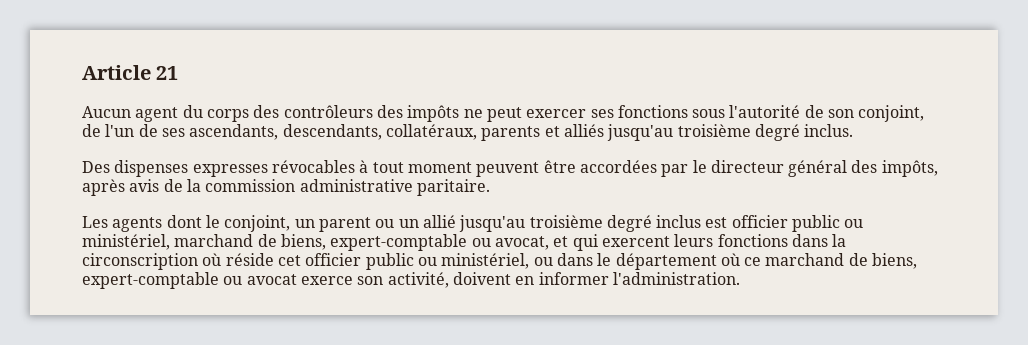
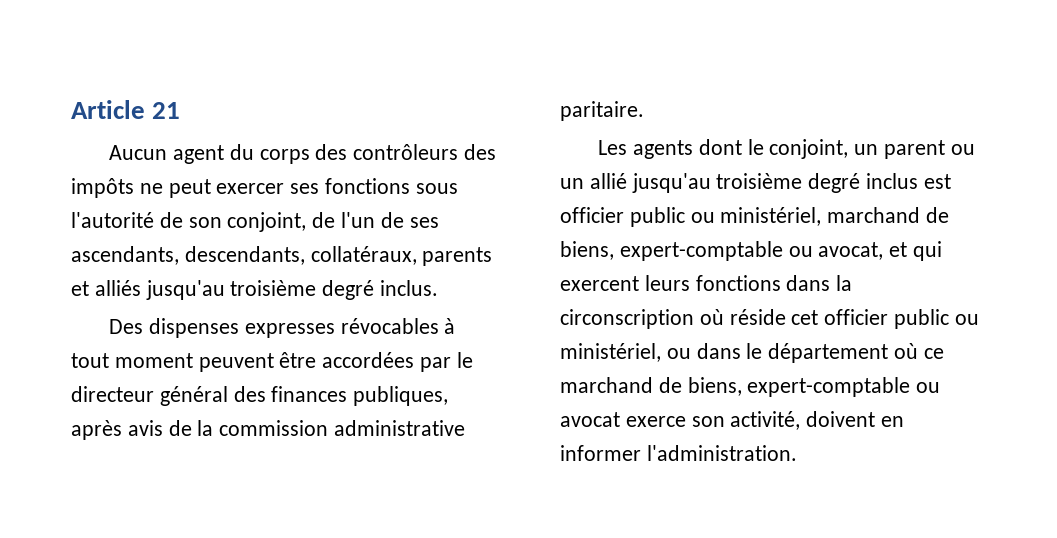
[881,160,938,177] impôts, -> [271,386,449,406] finances publiques,

